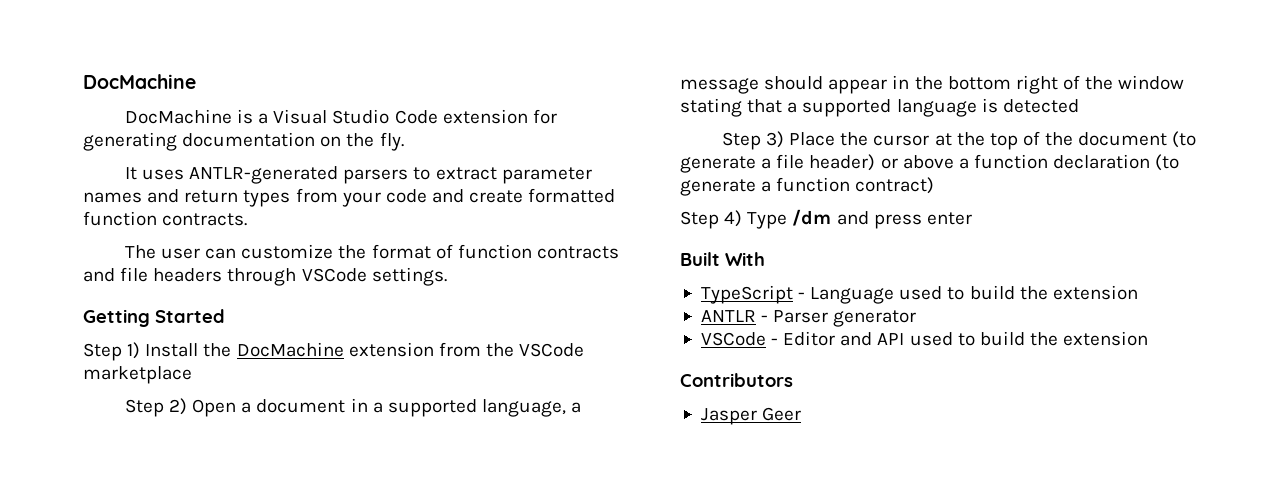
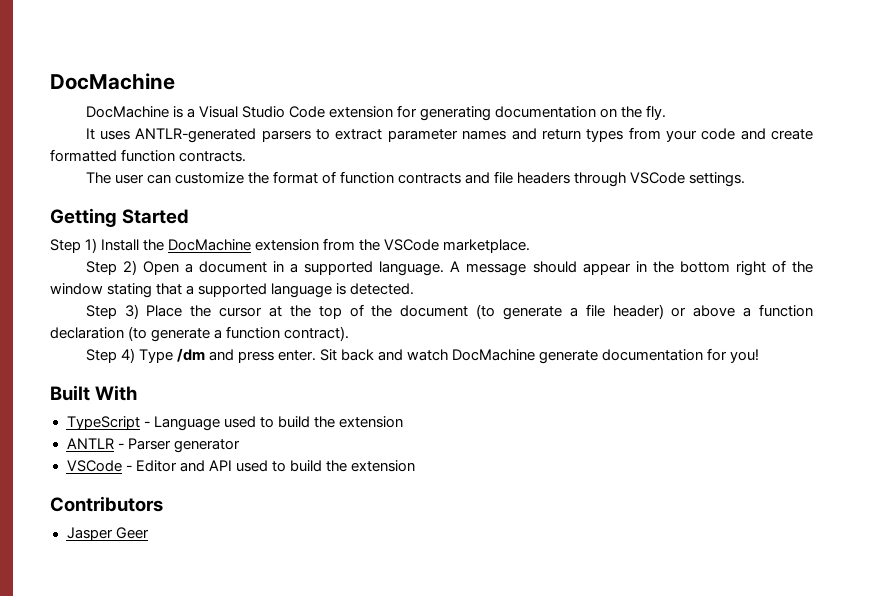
[83,366,192,384] marketplace -> [443,239,531,253] marketplace.
[481,399,582,417] language, a -> [379,261,461,276] language. A
[1002,99,1079,113] detected -> [350,283,415,295] detected.
[855,177,935,194] contract) -> [284,326,350,341] contract).
[926,212,972,225] enter -> [278,348,760,364] enter. Sit back and watch DocMachine generate documentation for you!

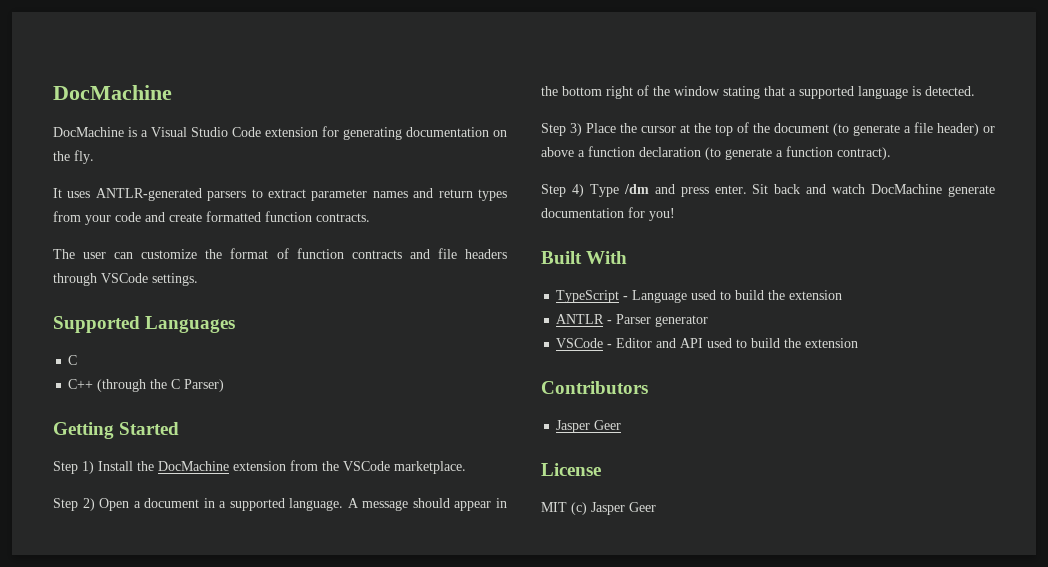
(746, 179) none -> [53,316,236,333] [68,355,78,365] [68,379,225,392] // Supported Languages // C // C++ (through the C Parser)
(149, 533) none -> [541,463,601,476] [541,502,656,515] // License // MIT (c) Jasper Geer

